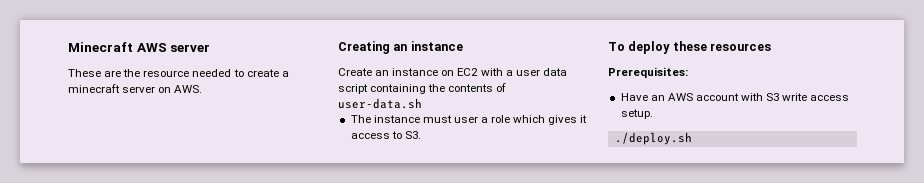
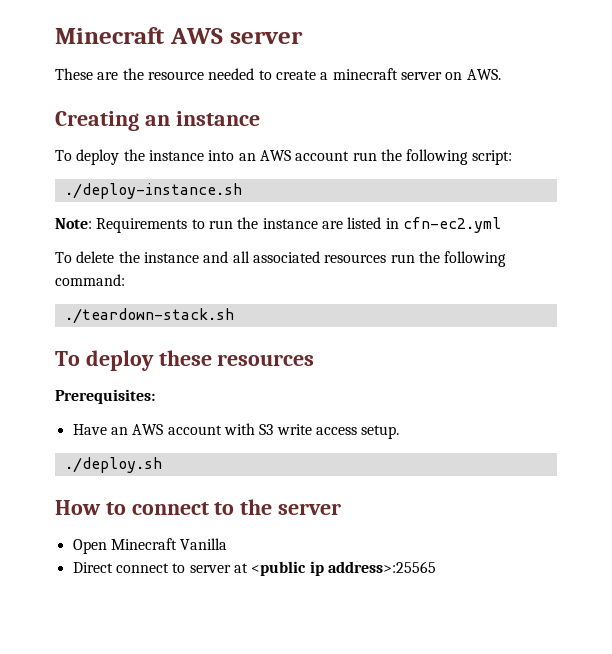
[338,68,567,76] [338,83,507,94] [338,98,422,109] [350,115,588,125] [350,131,421,139] Create an instance on EC2 with a user data script containing the contents of user-data.sh // The instance must user a role which gives it access to S3. -> [55,149,512,165] [64,183,242,199] [55,217,501,233] [55,251,507,267] [55,274,125,286] [64,308,234,324] To deploy the instance into an AWS account run the following script: // ./deploy-instance.sh // Note: Requirements to run the instance are listed in cfn-ec2.yml // To delete the instance and all associated resources run the following command: // ./teardown-stack.sh
(692, 138) none -> [55,499,342,515] [72,538,228,554] [72,561,436,576] // How to connect to the server // Open Minecraft Vanilla // Direct connect to server at <public ip address>:25565

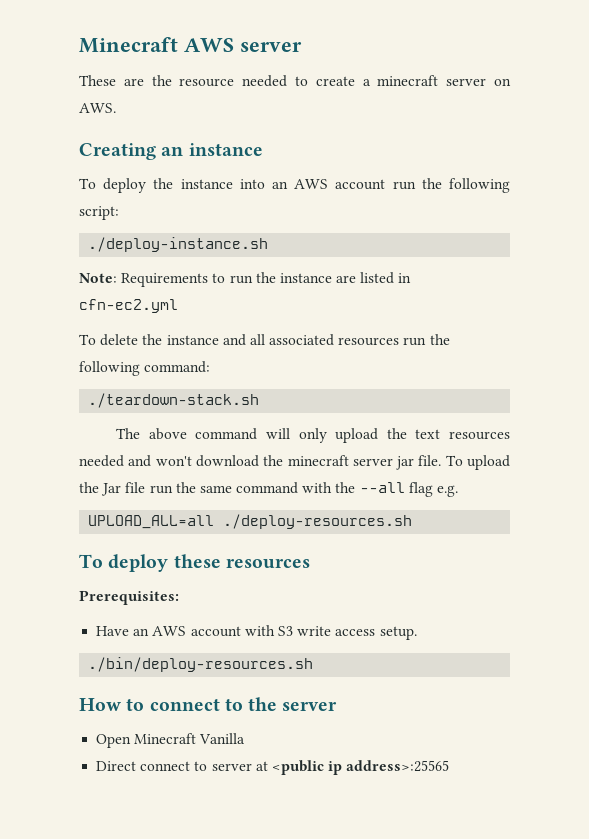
(234, 316) none -> [116,428,511,443] [79,455,511,470] [79,482,459,497] [88,514,413,529] // The above command will only upload the text resources needed and won't download the minecraft server jar file. To upload the Jar file run the same command with the --all flag e.g. // UPLOAD_ALL=all ./deploy-resources.sh
[64,457,162,473] ./deploy.sh -> [88,657,314,672] ./bin/deploy-resources.sh

